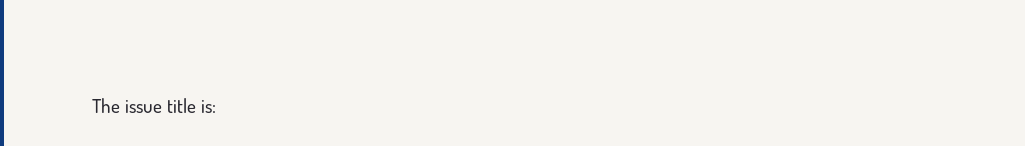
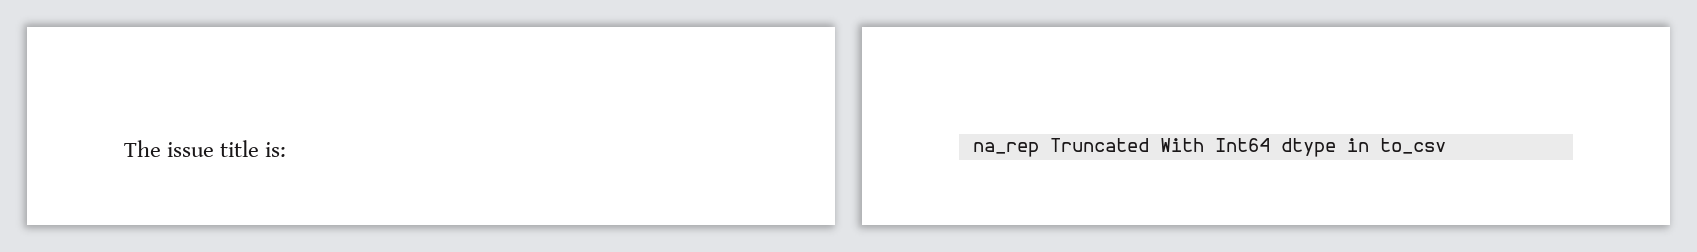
(217, 106) none -> [972,138,1446,157] // na_rep Truncated With Int64 dtype in to_csv

